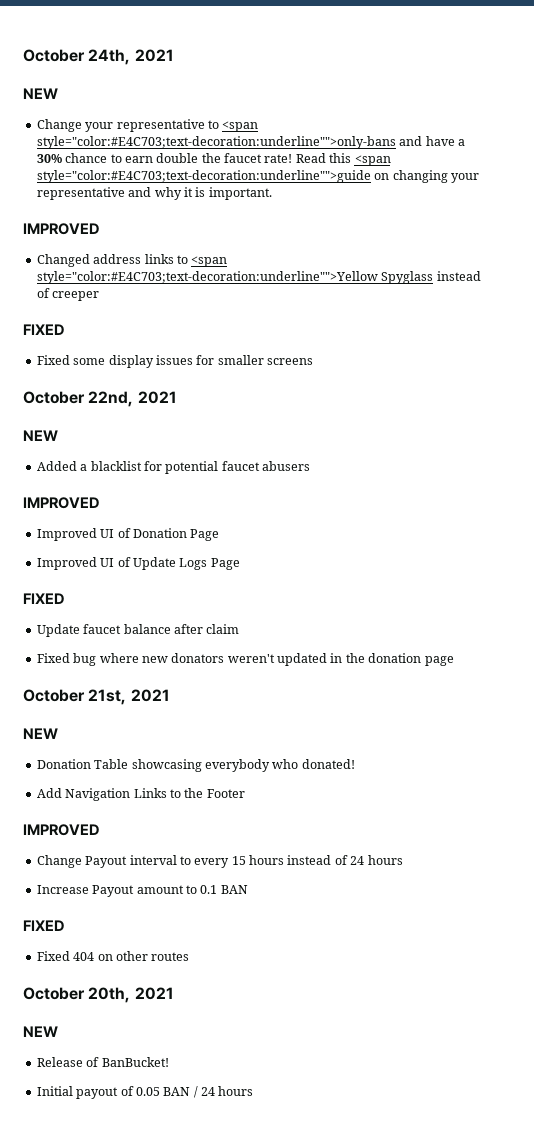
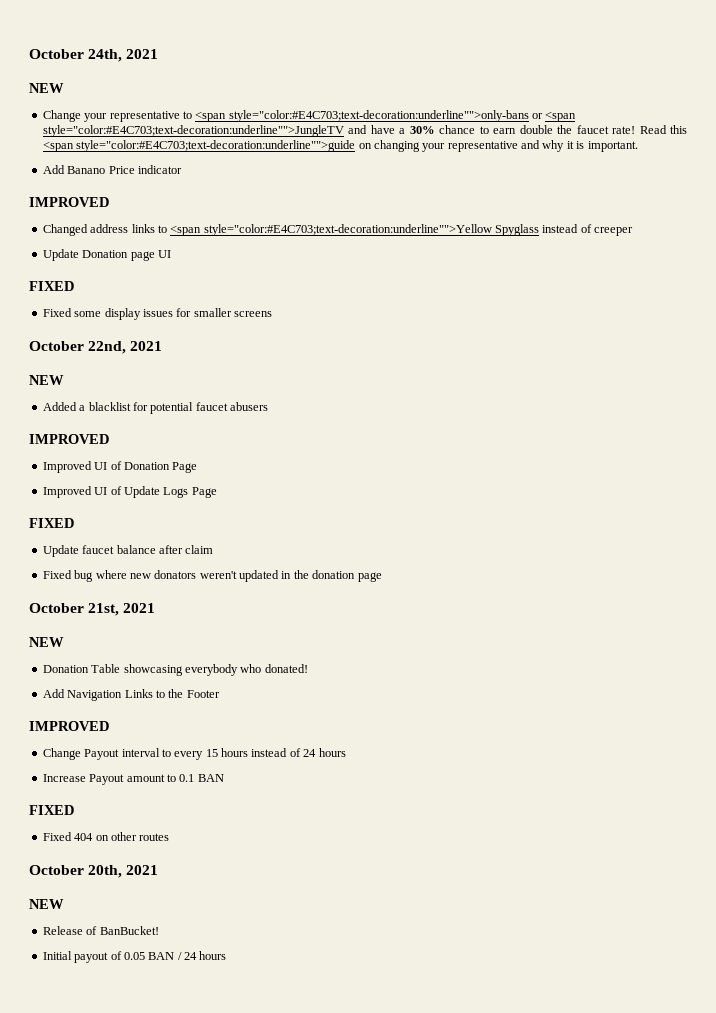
(396, 142) none -> [532,111,577,122] [42,125,344,137] or <span style="color:#E4C703;text-decoration:underline"">JungleTV
(272, 193) none -> [42,165,182,174] // Add Banano Price indicator
(100, 296) none -> [42,249,171,261] // Update Donation page UI

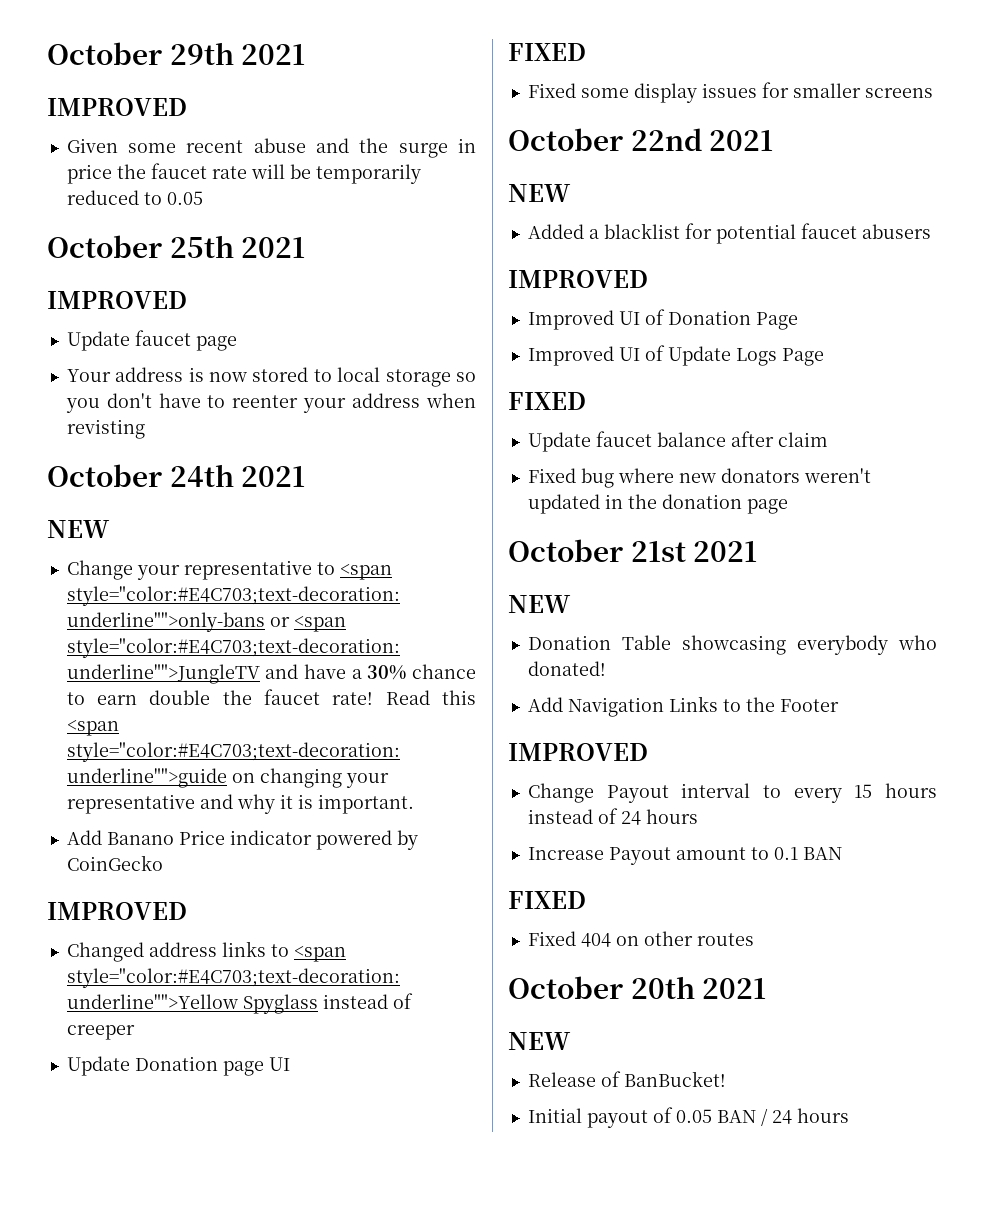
[29,49,123,62] October 24th, -> [47,42,306,65] [47,98,187,116] [66,138,476,158] [66,163,421,184] [66,190,203,205] [47,235,306,258] [47,291,187,309] [66,330,237,351] [66,367,476,387] [65,393,476,413] [66,419,145,439] [47,464,234,487] October 29th 2021 // IMPROVED // Given some recent abuse and the surge in price the faucet rate will be temporarily reduced to 0.05 // October 25th 2021 // IMPROVED // Update faucet page // Your address is now stored to local storage so you don't have to reenter your address when revisting // October 24th
(182, 169) none -> [315,830,418,850] [66,855,163,871] powered by CoinGecko
[88,341,127,354] 22nd, -> [630,128,702,151] 22nd
[88,603,120,616] 21st, -> [630,541,686,562] 21st
[88,865,123,878] 20th, -> [630,976,695,999] 20th

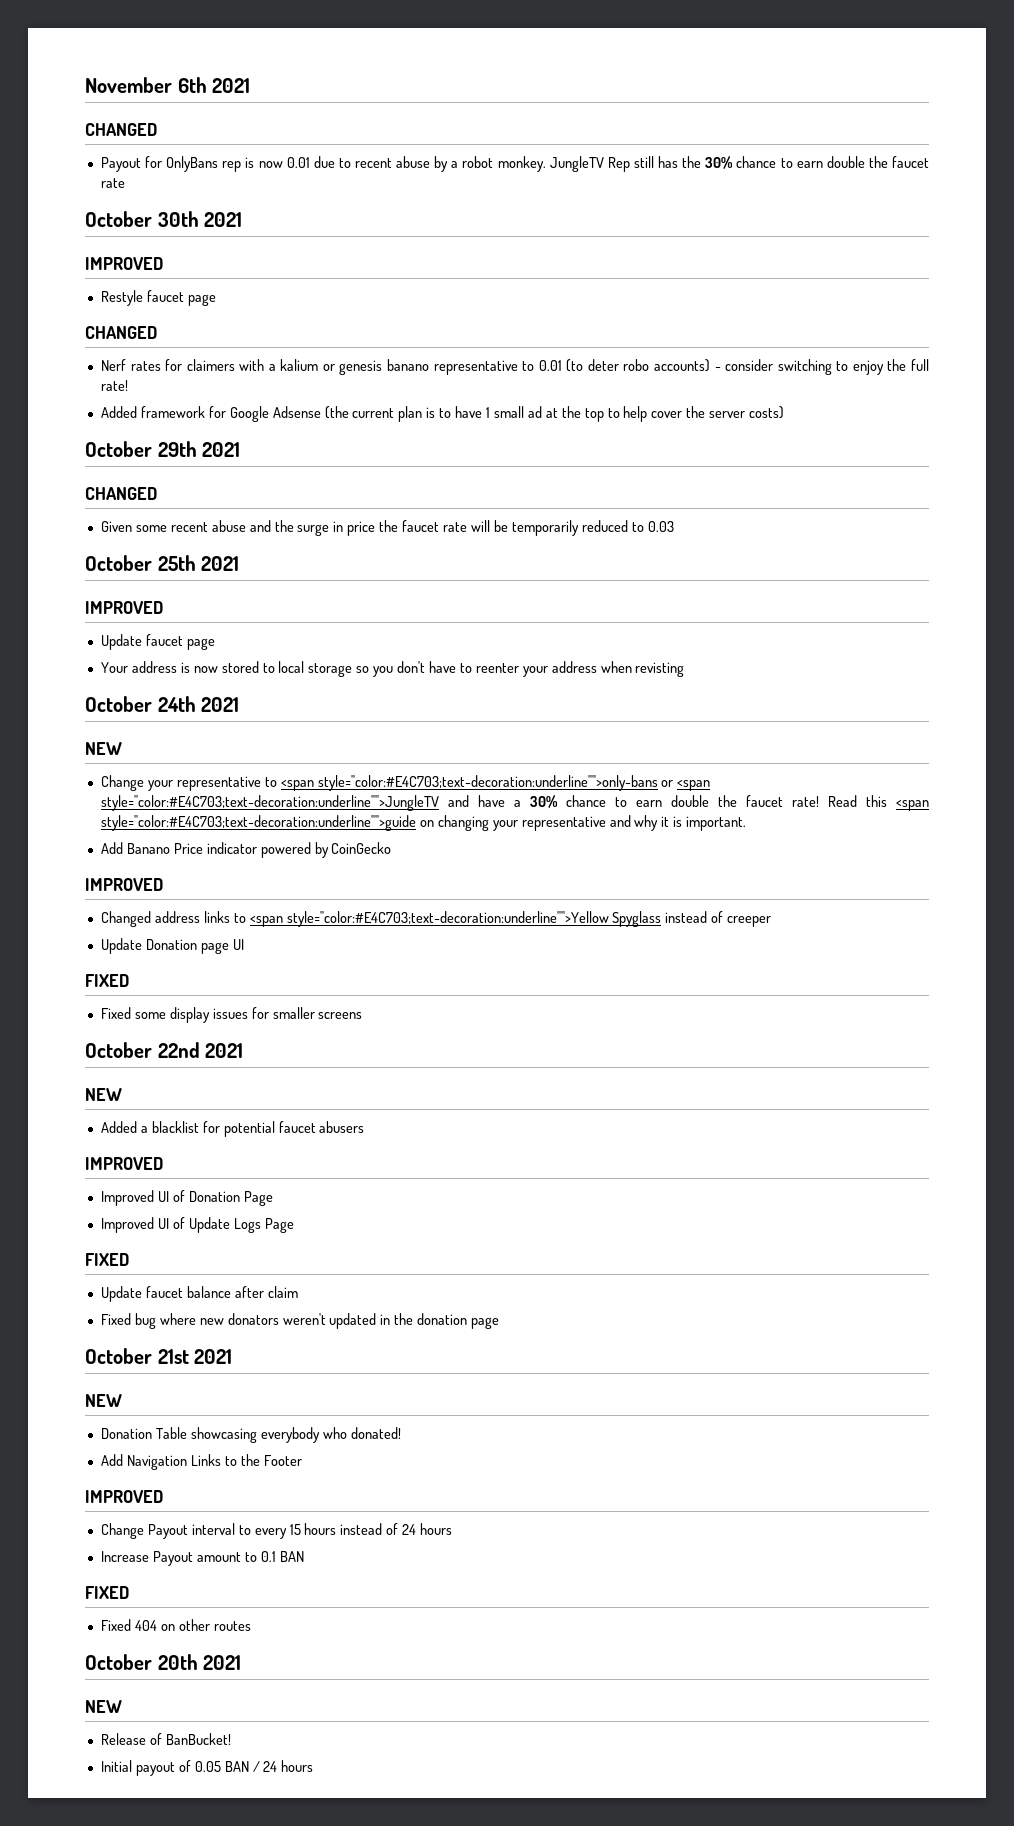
(47, 53) none -> [85,77,251,93] [85,123,157,136] [100,156,929,172] [100,178,125,188] [85,211,243,227] [85,257,163,270] [100,290,216,306] [85,326,157,339] [100,359,929,375] [100,380,128,391] [100,406,785,422] November 6th 2021 // CHANGED // Payout for OnlyBans rep is now 0.01 due to recent abuse by a robot monkey. JungleTV Rep still has the 30% chance to earn double the faucet rate // October 30th 2021 // IMPROVED // Restyle faucet page // CHANGED // Nerf rates for claimers with a kalium or genesis banano representative to 0.01 (to deter robo accounts) - consider switching to enjoy the full rate! // Added framework for Google Adsense (the current plan is to have 1 small ad at the top to help cover the server costs) //
[47,98,187,116] IMPROVED -> [85,487,157,500] CHANGED
[166,191,203,205] 0.05 -> [647,521,674,532] 0.03

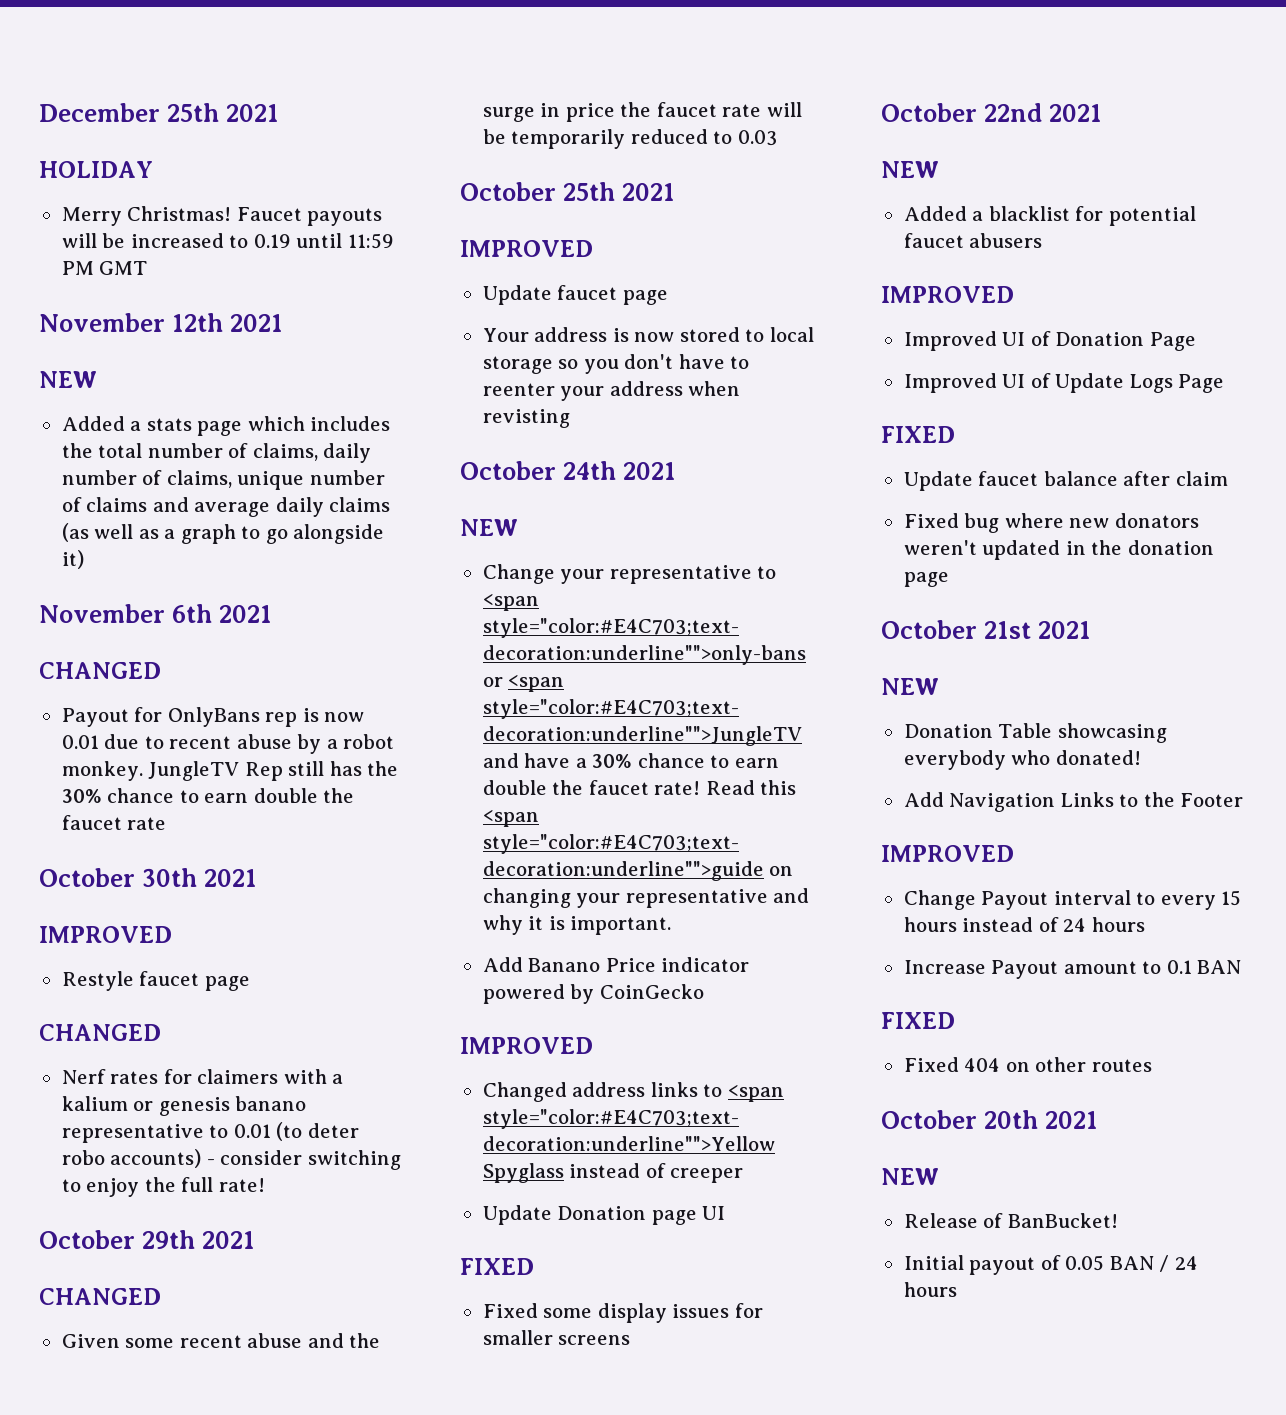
(85, 85) none -> [39,103,280,122] [39,161,153,178] [61,206,383,226] [61,233,394,249] [61,261,148,275] [39,313,284,332] [39,371,97,388] [61,416,391,436] [61,443,372,463] [61,470,385,490] [61,497,391,517] [61,523,385,544] [61,550,84,569] December 25th 2021 // HOLIDAY // Merry Christmas! Faucet payouts will be increased to 0.19 until 11:59 PM GMT // November 12th 2021 // NEW // Added a stats page which includes the total number of claims, daily number of claims, unique number of claims and average daily claims (as well as a graph to go alongside it) //
[100,406,785,422] // Added framework for Google Adsense (the current plan is to have 1 small ad at the top to help cover the server costs) -> (265, 1185) none

